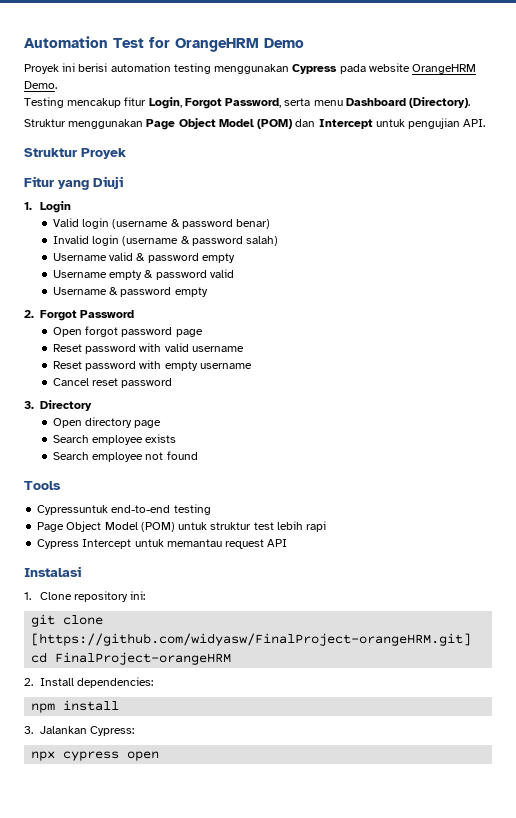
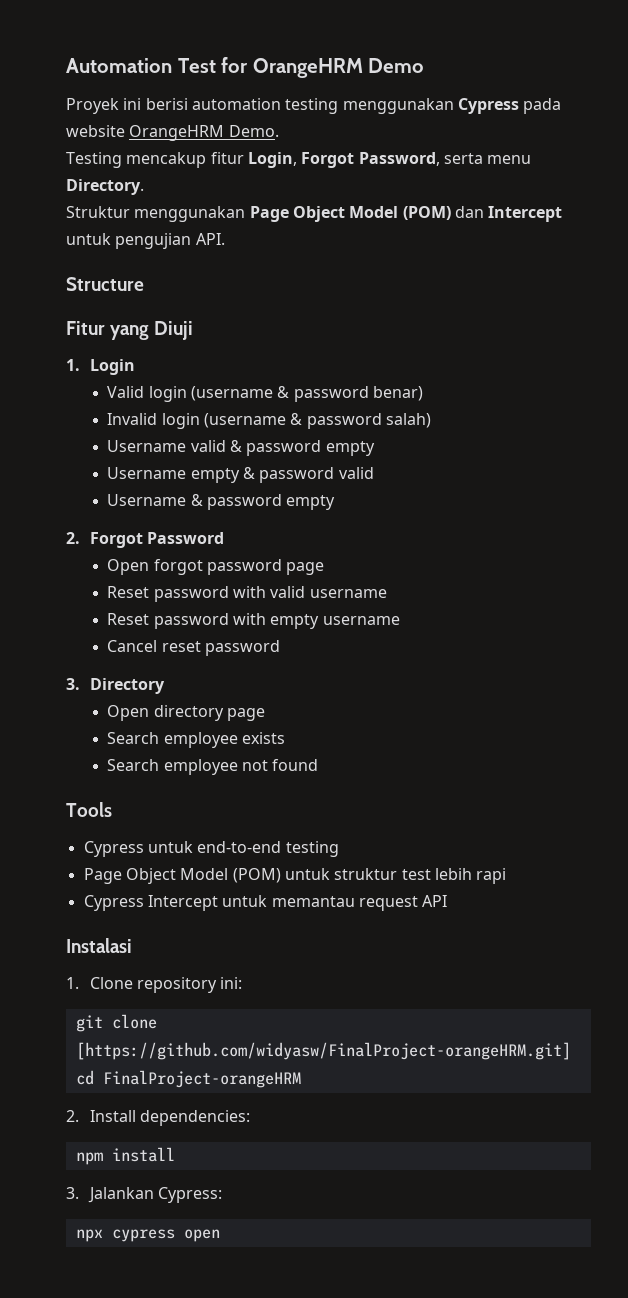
[345,97,471,108] Dashboard (Directory). -> [66,179,144,195] Directory.
[24,148,126,159] Struktur Proyek -> [66,277,144,291] Structure
[37,505,109,515] Cypressuntuk -> [83,841,193,857] Cypress untuk

